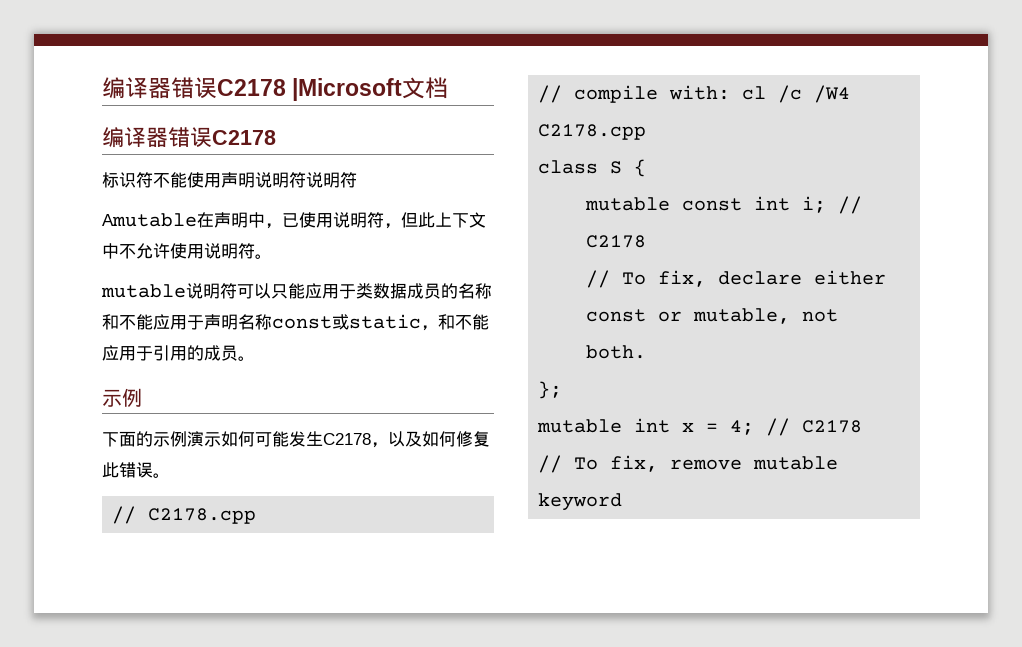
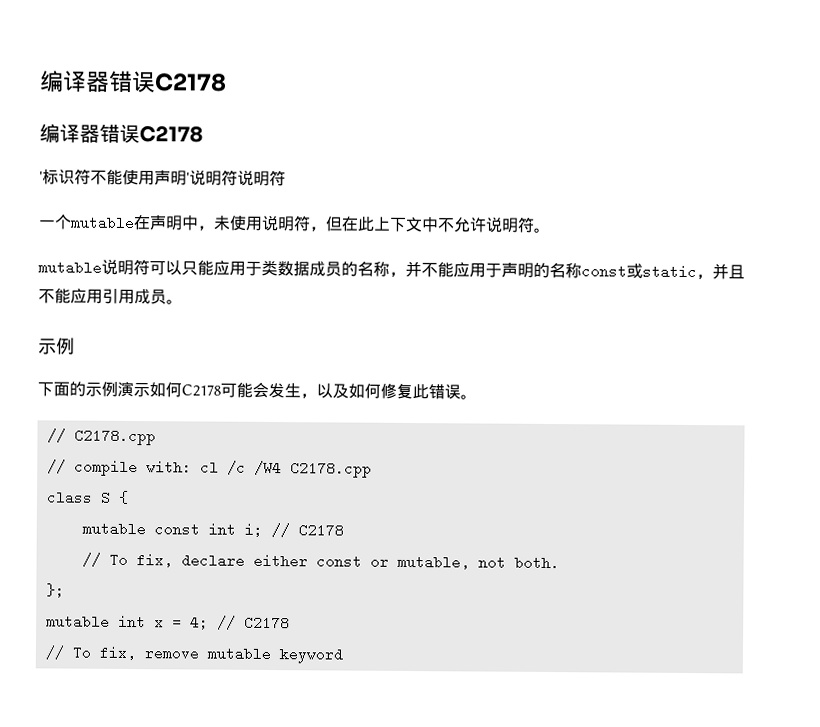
[102,77,449,101] [102,127,276,148] 编译器错误C2178 |Microsoft文档 // 编译器错误C2178 // -> [39,70,227,94] [39,123,203,144] [39,171,43,183] 编译器错误C2178 // 编译器错误C2178 // '
(255, 180) none -> [186,172,190,184] '
[102,213,197,227] Amutable -> [38,214,135,231] 一个mutable
[282,213,299,228] 已 -> [213,215,231,231] 未
(418, 220) none -> [341,216,359,232] 在
[170,243,204,259] 使用 -> (487, 225) none
[102,314,119,330] 和 -> [389,260,422,278] ，并
(238, 322) none -> [533,262,550,278] 的
[438,314,489,330] [102,345,204,361] 和不能应用于引用的 -> [712,263,745,280] [38,288,135,305] 并且不能应用引用
[255,431,371,447] 可能发生C2178 -> [181,381,301,399] C2178可能会发生

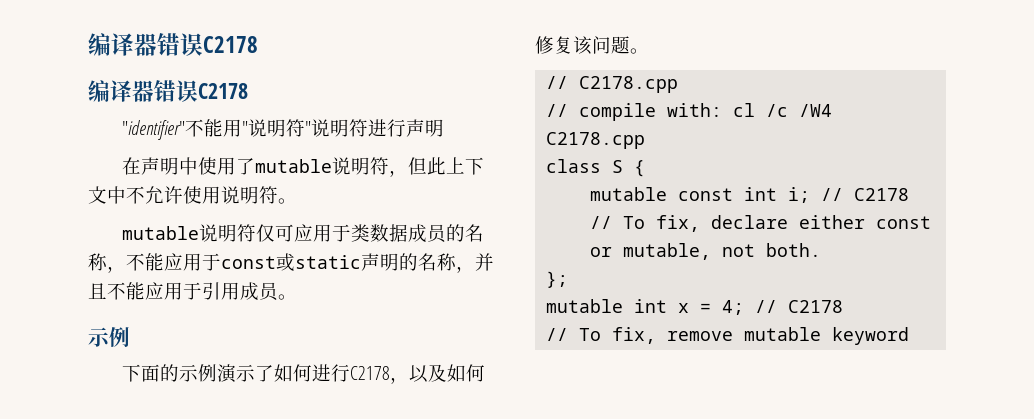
[39,168,286,187] [38,214,263,231] '标识符不能使用声明'说明符说明符 // 一个mutable在声明中，未使用 -> [121,119,444,140] [121,157,332,175] "identifier"不能用"说明符"说明符进行声明 // 在声明中使用了mutable
[341,216,359,232] 在 -> (427, 166) none
(487, 225) none -> [183,186,221,204] 使用
[149,260,214,276] 可以只能 -> [255,224,294,242] 仅可
[405,260,697,280] 并不能应用于声明的名称const或static -> [126,253,456,271] 不能应用于const或static声明的名称
(103, 296) none -> [183,282,202,300] 于
[149,381,301,399] 如何C2178可能会发生 -> [254,364,390,382] 了如何进行C2178
[412,384,461,400] 此错误 -> [573,36,630,55] 该问题

